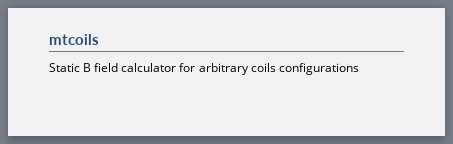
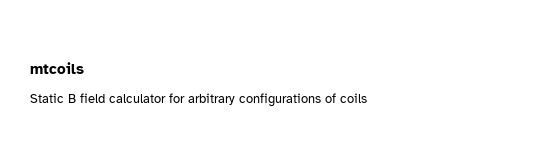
[250,63,359,75] coils configurations -> [239,93,367,107] configurations of coils

